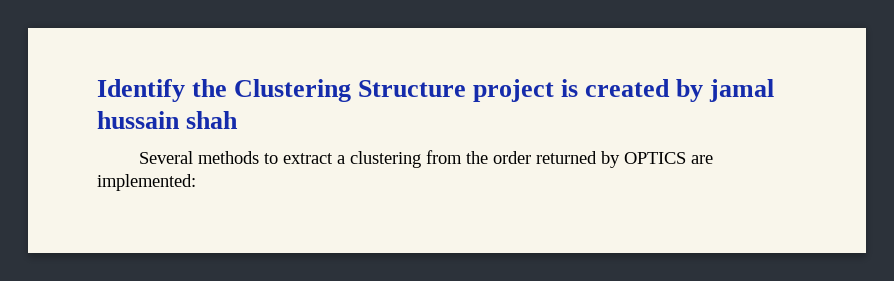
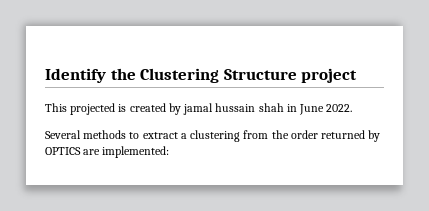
(555, 90) none -> [45,103,116,115] // This projected
(239, 120) none -> [286,104,353,115] in June 2022.

